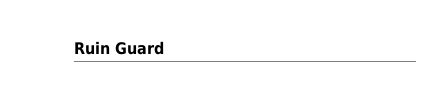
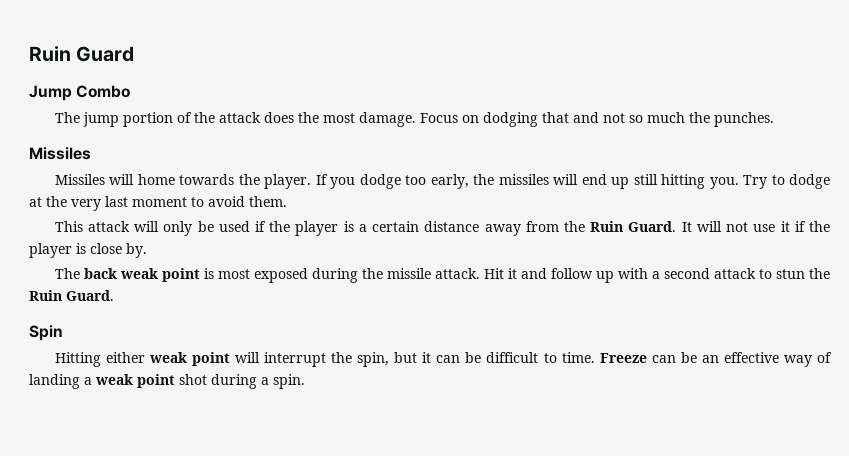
(164, 48) none -> [29,85,131,101] [54,112,774,127] [29,147,91,160] [54,174,831,189] [29,196,287,211] [54,221,830,236] [29,243,147,258] [54,268,831,283] [29,290,114,301] [29,325,63,341] [54,352,832,367] [29,374,305,389] // Jump Combo // The jump portion of the attack does the most damage. Focus on dodging that and not so much the punches. // Missiles // Missiles will home towards the player. If you dodge too early, the missiles will end up still hitting you. Try to dodge at the very last moment to avoid them. // This attack will only be used if the player is a certain distance away from the Ruin Guard. It will not use it if the player is close by. // The back weak point is most exposed during the missile attack. Hit it and follow up with a second attack to stun the Ruin Guard. // Spin // Hitting either weak point will interrupt the spin, but it can be difficult to time. Freeze can be an effective way of landing a weak point shot during a spin.

